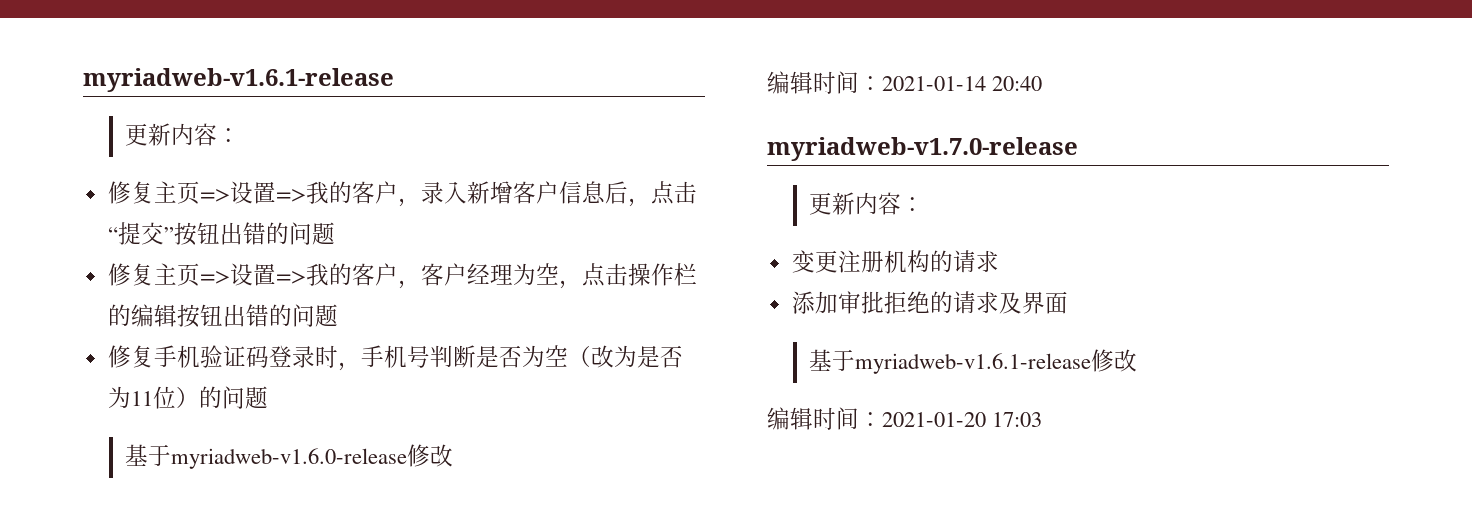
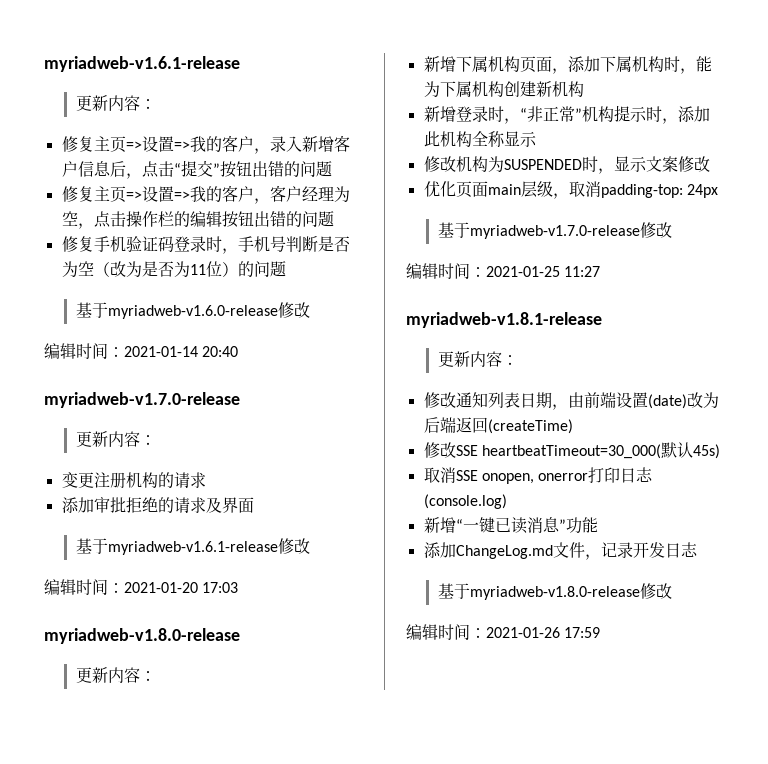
(1043, 419) none -> [44,628,240,644] [75,667,156,683] [423,56,712,74] [423,81,584,97] [423,105,710,124] [423,131,537,147] [423,156,710,174] [423,181,718,199] [437,222,672,239] [406,263,601,279] [406,312,602,328] [437,351,518,367] [423,392,719,410] [423,417,573,434] [423,442,720,459] [423,467,654,484] [423,494,507,509] [423,517,598,534] [423,542,698,560] [437,583,672,600] [406,624,601,640] // myriadweb-v1.8.0-release // 更新内容： // 新增下属机构页面，添加下属机构时，能为下属机构创建新机构 // 新增登录时，“非正常”机构提示时，添加此机构全称显示 // 修改机构为SUSPENDED时，显示文案修改 // 优化页面main层级，取消padding-top: 24px // 基于myriadweb-v1.7.0-release修改 // 编辑时间：2021-01-25 11:27 // myriadweb-v1.8.1-release // 更新内容： // 修改通知列表日期，由前端设置(date)改为后端返回(createTime) // 修改SSE heartbeatTimeout=30_000(默认45s) // 取消SSE onopen, onerror打印日志(console.log) // 新增“一键已读消息”功能 // 添加ChangeLog.md文件，记录开发日志 // 基于myriadweb-v1.8.0-release修改 // 编辑时间：2021-01-26 17:59

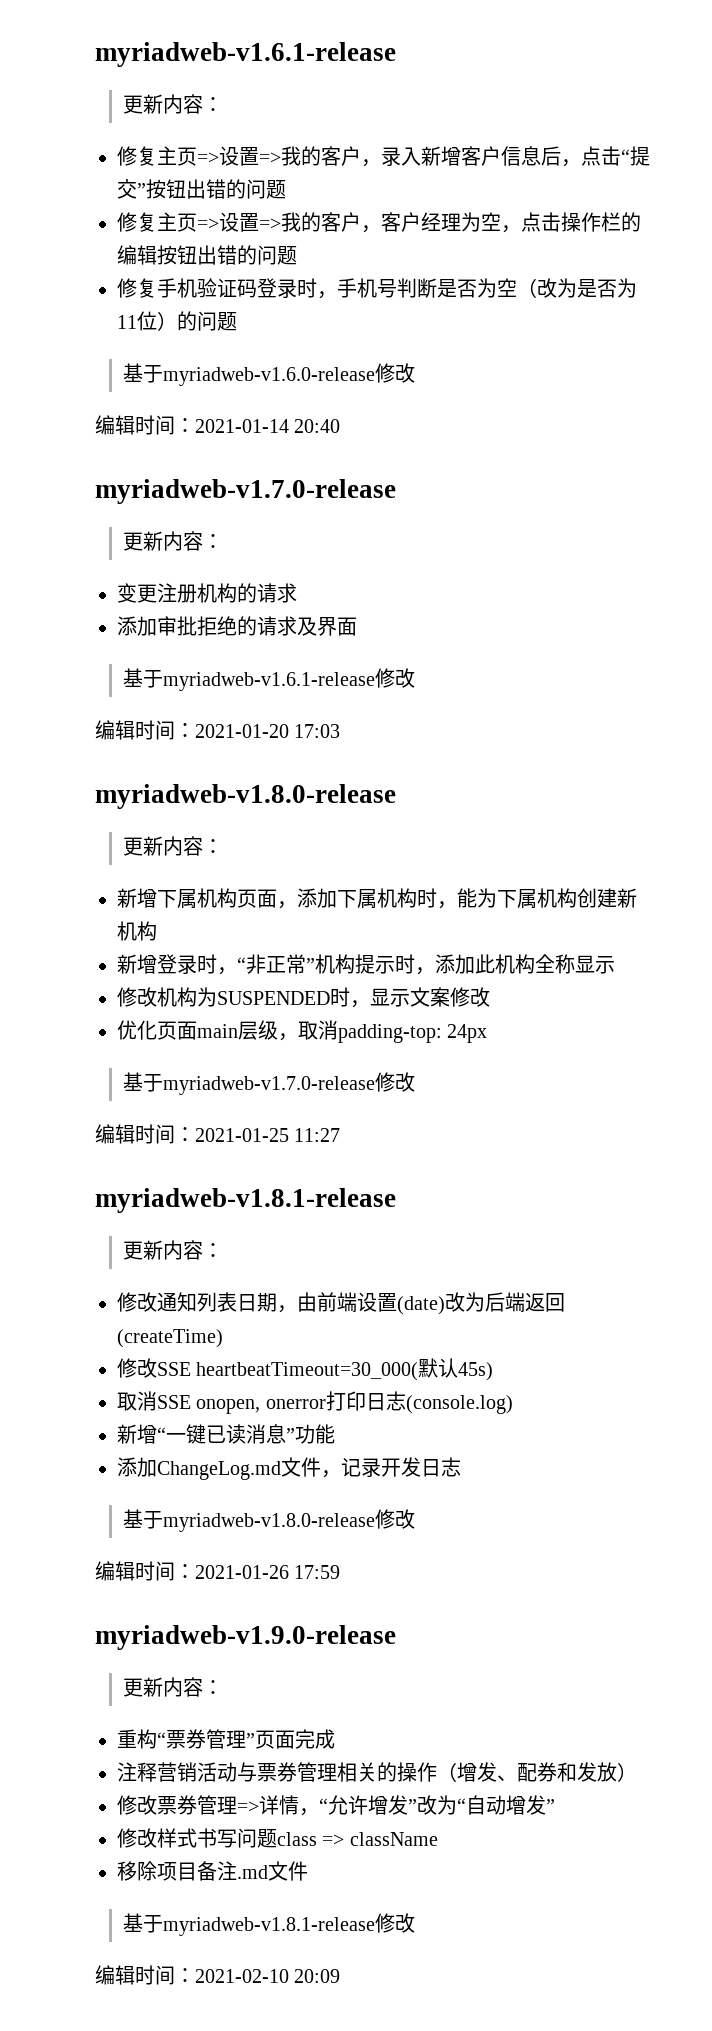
(601, 632) none -> [95,1625,396,1650] [122,1677,223,1697] [117,1729,335,1749] [117,1762,637,1782] [117,1795,555,1816] [117,1828,438,1848] [117,1861,308,1881] [122,1913,415,1936] [95,1965,341,1985] // myriadweb-v1.9.0-release // 更新内容： // 重构“票券管理”页面完成 // 注释营销活动与票券管理相关的操作（增发、配券和发放） // 修改票券管理=>详情，“允许增发”改为“自动增发” // 修改样式书写问题class => className // 移除项目备注.md文件 // 基于myriadweb-v1.8.1-release修改 // 编辑时间：2021-02-10 20:09

